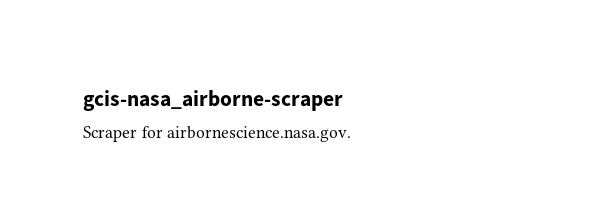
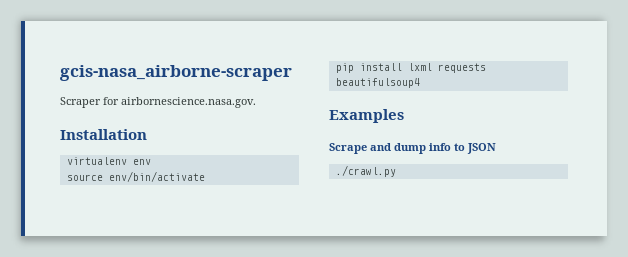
(352, 134) none -> [60,129,147,140] [66,157,151,165] [66,171,205,182] [335,63,486,73] [335,78,420,88] [329,109,404,123] [329,143,496,154] [335,165,396,177] // Installation // virtualenv env // source env/bin/activate // pip install lxml requests beautifulsoup4 // Examples // Scrape and dump info to JSON // ./crawl.py

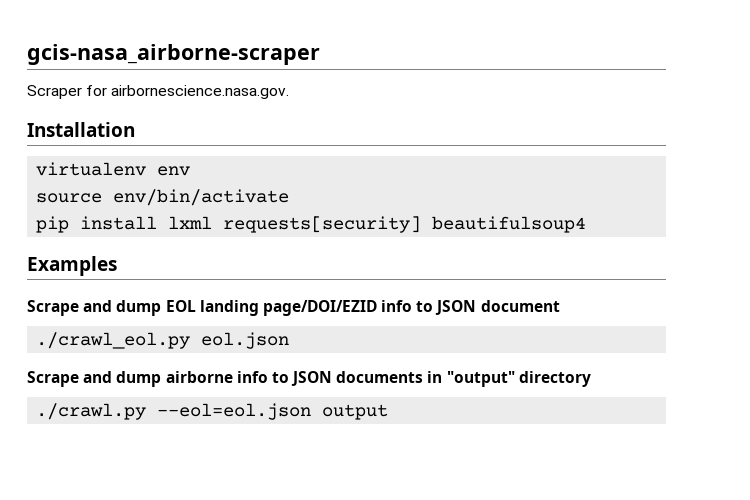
[437,63,486,73] requests -> [223,216,422,233] requests[security]
[429,143,496,154] info to JSON -> [165,300,560,316] [36,332,290,349] [27,371,591,387] EOL landing page/DOI/EZID info to JSON document // ./crawl_eol.py eol.json // Scrape and dump airborne info to JSON documents in "output" directory
(396, 171) none -> [157,403,389,420] --eol=eol.json output

